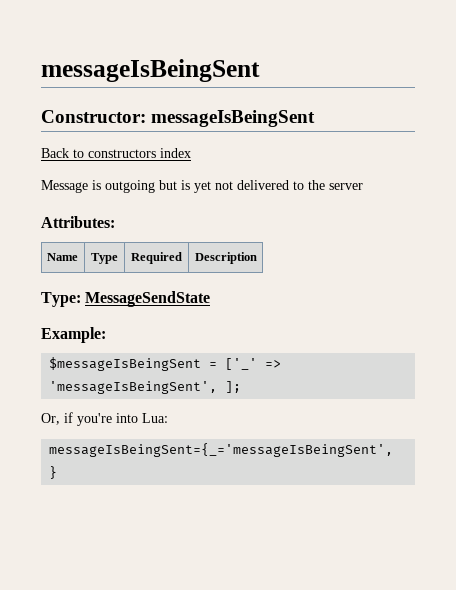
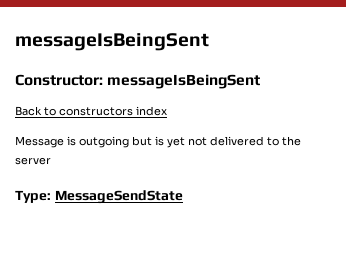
[41,216,115,228] [46,253,78,261] [91,253,118,264] [131,252,182,264] [195,252,258,264] [41,291,211,307] [41,327,106,343] [49,357,282,371] [49,381,242,394] [41,412,168,426] [49,443,394,457] [49,466,58,479] Attributes: // Name | Type | Required | Description // Type: MessageSendState // Example: // $messageIsBeingSent = ['_' => 'messageIsBeingSent', ]; // Or, if you're into Lua: // messageIsBeingSent={_='messageIsBeingSent', } -> [15,190,183,204] Type: MessageSendState

